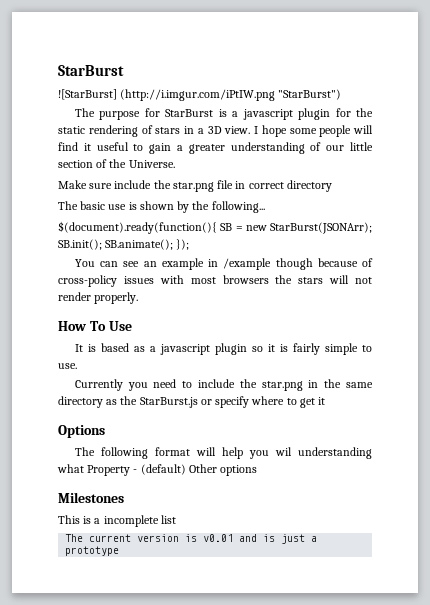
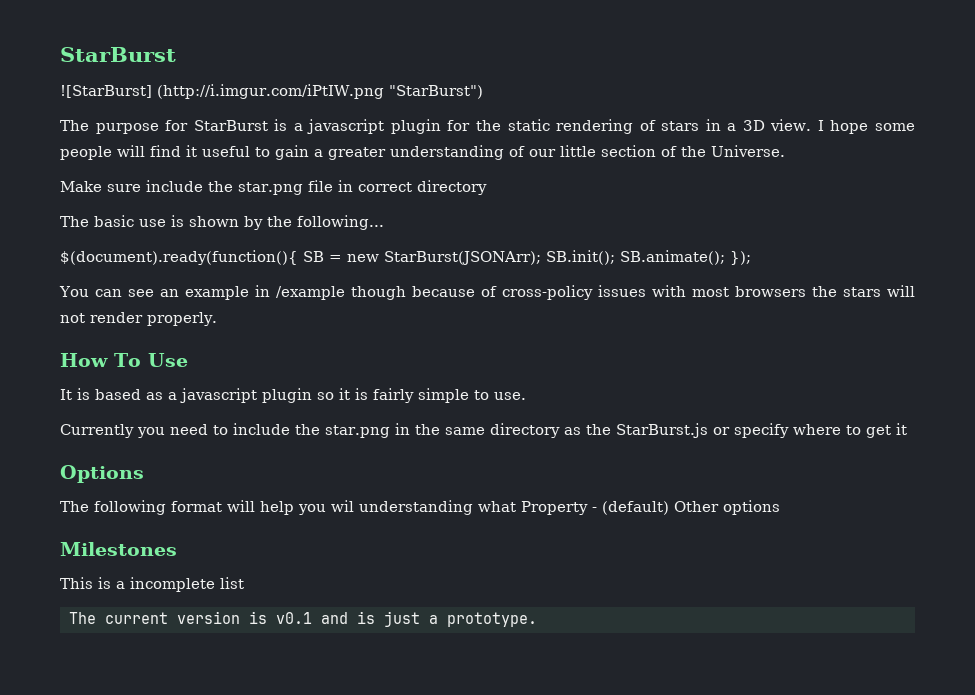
[203,534,234,542] v0.01 -> [276,612,312,624] v0.1
[65,546,120,556] prototype -> [447,612,537,627] prototype.

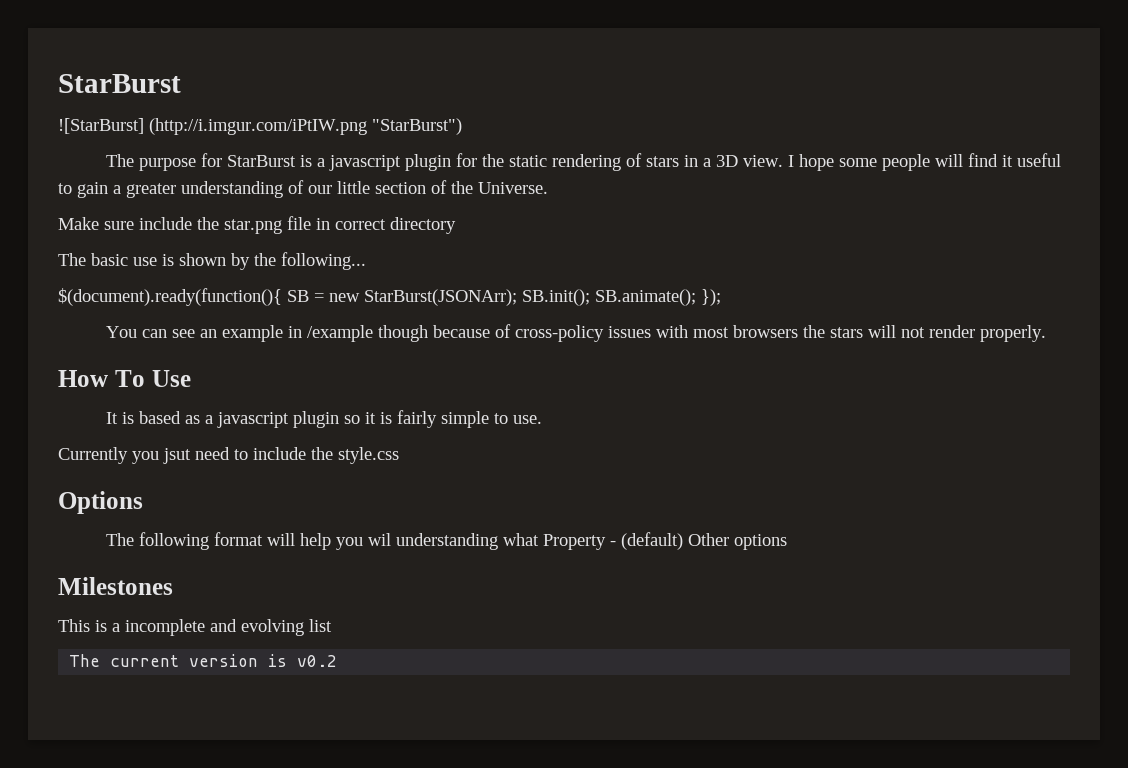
(165, 432) none -> [163,448,191,464] jsut
[325,423,907,438] star.png in the same directory as the StarBurst.js or specify where to get it -> [338,447,399,464] style.css
(215, 584) none -> [210,619,304,636] and evolving
[276,611,537,627] v0.1 and is just a prototype. -> [297,655,338,667] v0.2

